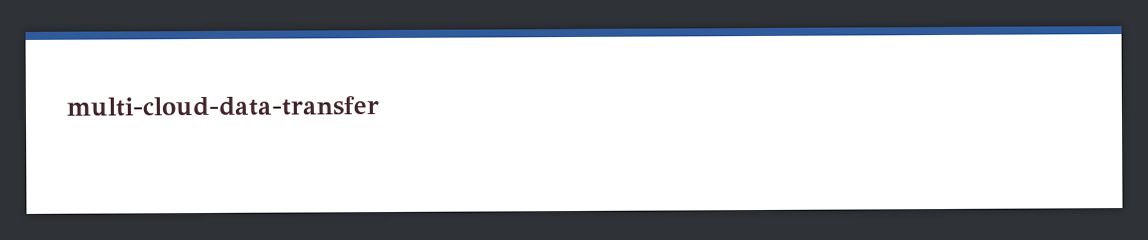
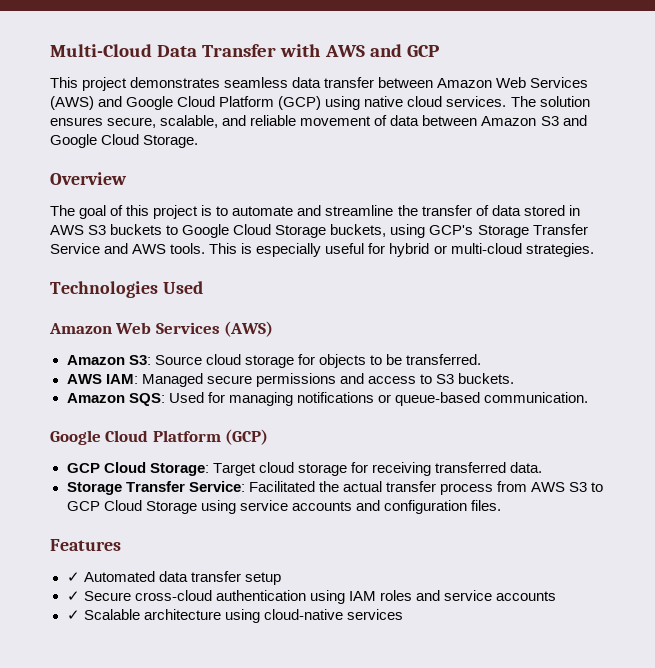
[66,96,379,117] multi-cloud-data-transfer -> [50,44,439,57] [50,77,589,91] [50,96,590,110] [50,115,587,128] [50,134,199,148] [50,172,127,185] [50,205,580,219] [50,224,588,238] [50,243,594,257] [50,281,203,298] [49,321,274,337] [66,354,481,368] [66,373,514,387] [66,392,588,406] [50,429,269,445] [66,462,542,476] [66,481,604,495] [66,500,501,514] [50,539,121,551] [66,571,281,585] [66,590,556,604] [66,609,403,623] Multi-Cloud Data Transfer with AWS and GCP // This project demonstrates seamless data transfer between Amazon Web Services (AWS) and Google Cloud Platform (GCP) using native cloud services. The solution ensures secure, scalable, and reliable movement of data between Amazon S3 and Google Cloud Storage. // Overview // The goal of this project is to automate and streamline the transfer of data stored in AWS S3 buckets to Google Cloud Storage buckets, using GCP's Storage Transfer Service and AWS tools. This is especially useful for hybrid or multi-cloud strategies. // Technologies Used // Amazon Web Services (AWS) // Amazon S3: Source cloud storage for objects to be transferred. // AWS IAM: Managed secure permissions and access to S3 buckets. // Amazon SQS: Used for managing notifications or queue-based communication. // Google Cloud Platform (GCP) // GCP Cloud Storage: Target cloud storage for receiving transferred data. // Storage Transfer Service: Facilitated the actual transfer process from AWS S3 to GCP Cloud Storage using service accounts and configuration files. // Features // ✓ Automated data transfer setup // ✓ Secure cross-cloud authentication using IAM roles and service accounts // ✓ Scalable architecture using cloud-native services

